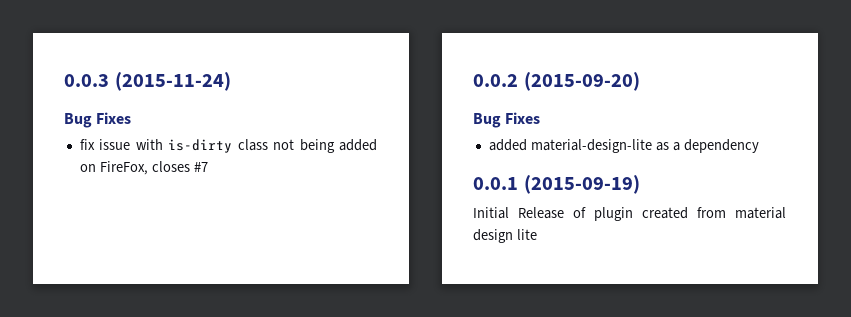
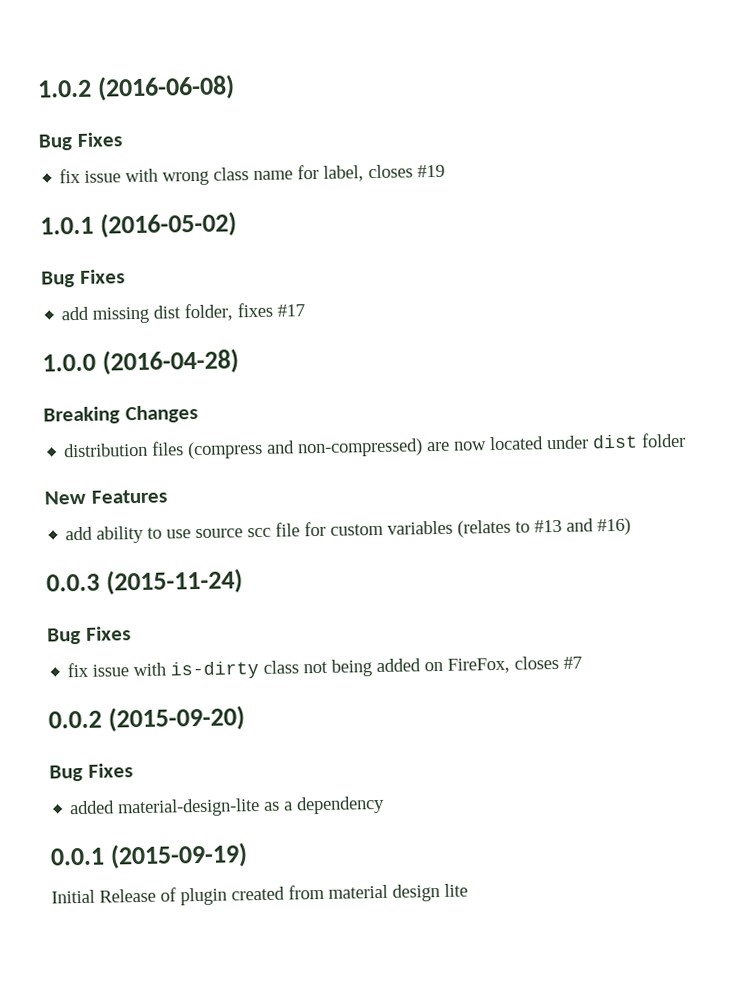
(64, 80) none -> [37,74,236,101] [38,132,123,151] [59,164,446,186] [40,211,238,238] [41,269,125,288] [61,302,306,324] [42,348,240,375] [43,404,198,425] [63,432,687,460] [44,489,167,505] [65,517,632,544] 1.0.2 (2016-06-08) // Bug Fixes // fix issue with wrong class name for label, closes #19 // 1.0.1 (2016-05-02) // Bug Fixes // add missing dist folder, fixes #17 // 1.0.0 (2016-04-28) // Breaking Changes // distribution files (compress and non-compressed) are now located under dist folder // New Features // add ability to use source scc file for custom variables (relates to #13 and #16) //

